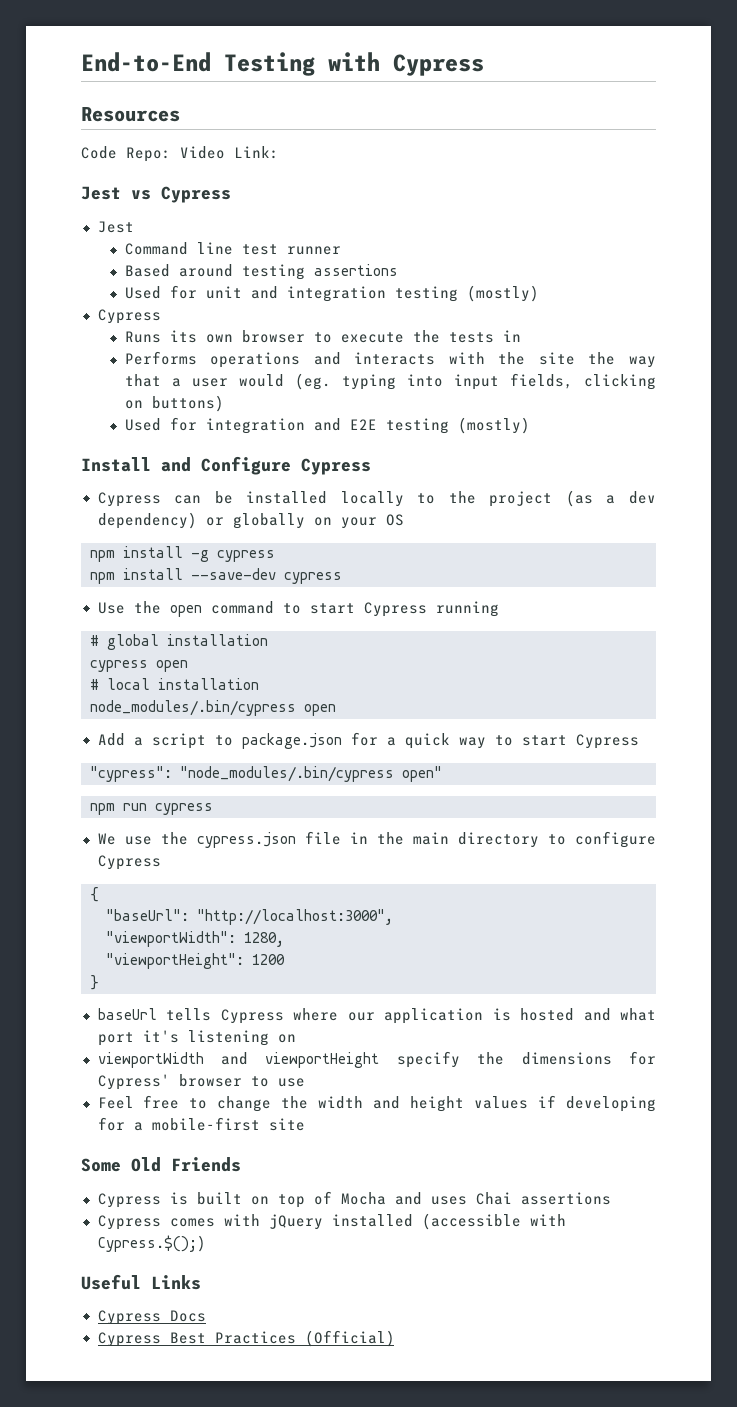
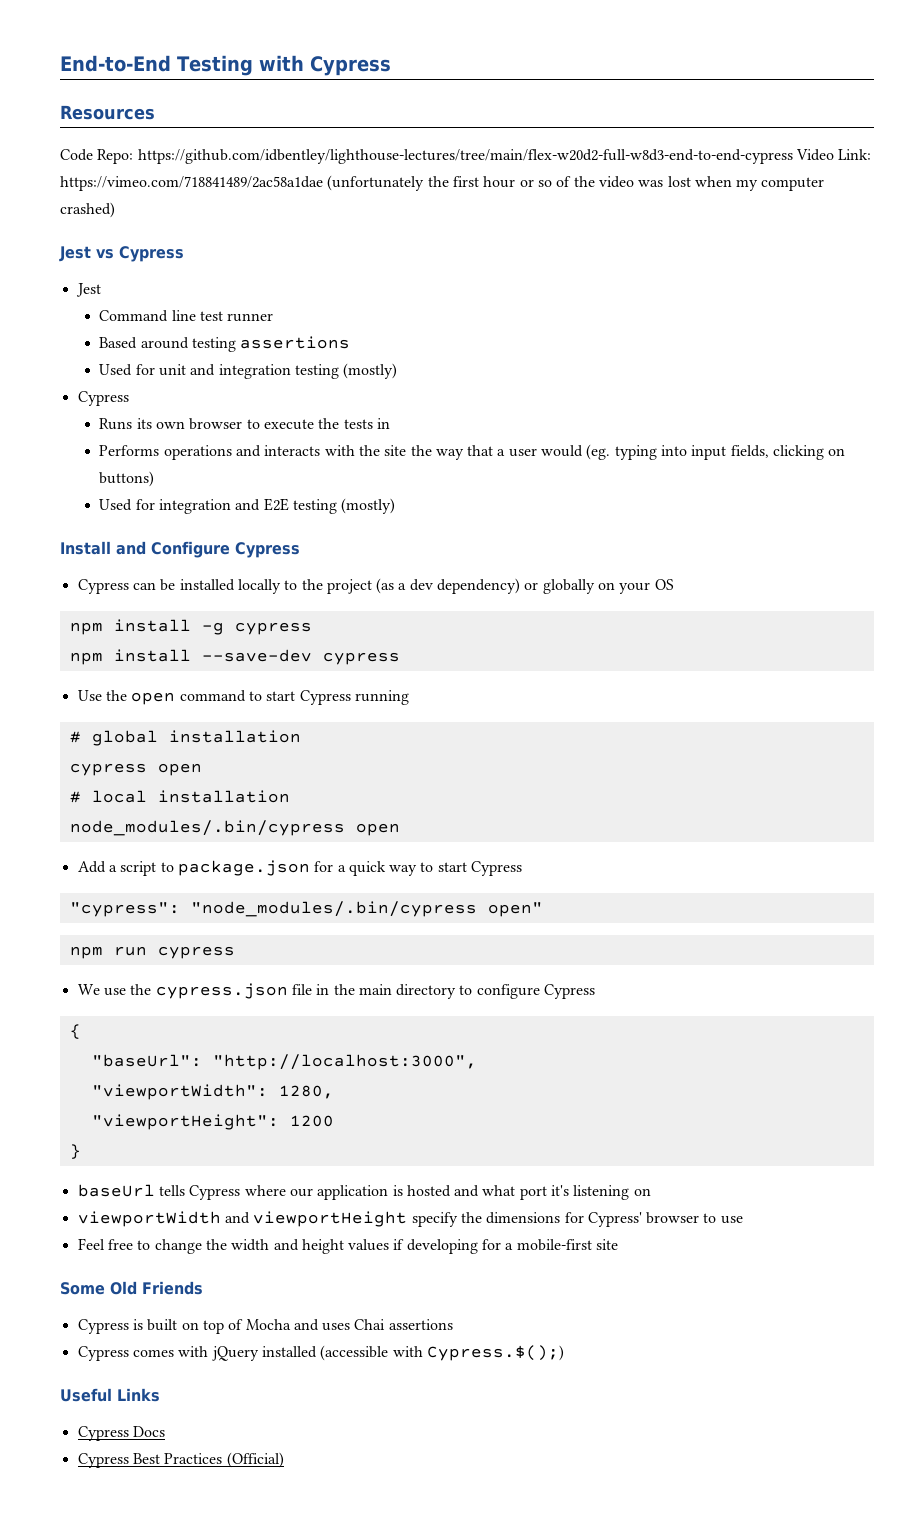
(171, 154) none -> [137,149,793,164] https://github.com/idbentley/lighthouse-lectures/tree/main/flex-w20d2-full-w8d3-end-to-end-cypress
(279, 152) none -> [60,175,825,191] [60,202,115,218] https://vimeo.com/718841489/2ac58a1dae (unfortunately the first hour or so of the video was lost when my computer crashed)

